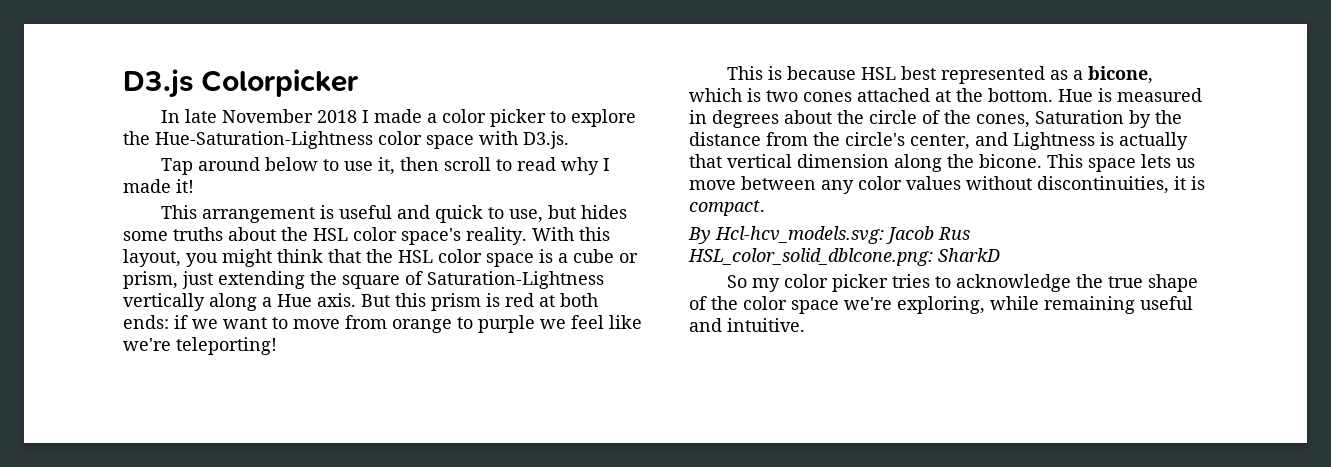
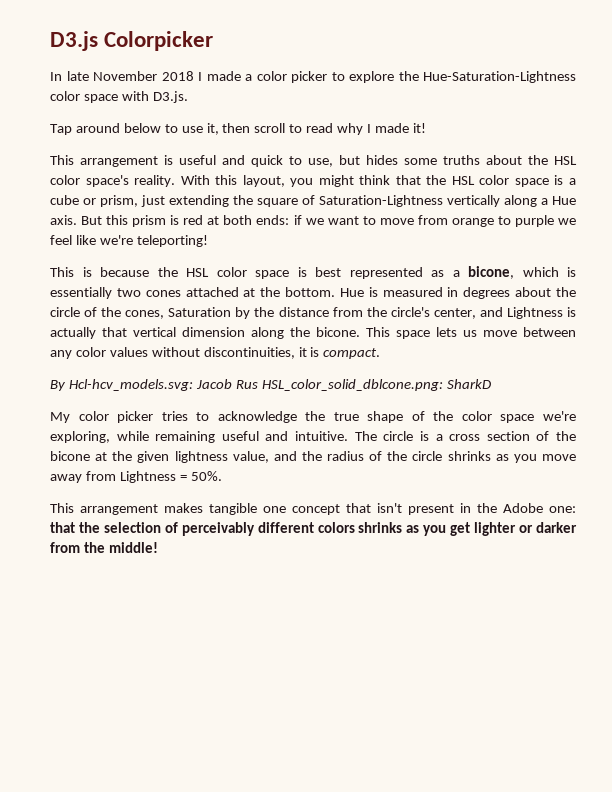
[861,67,897,80] HSL -> [157,267,307,279] the HSL color space is
(761, 95) none -> [50,287,112,299] essentially
[727,275,781,292] So my -> [50,412,70,423] My
(805, 325) none -> [354,431,577,441] [50,451,576,463] [50,471,222,483] [50,503,576,515] [50,522,577,536] [50,542,158,553] The circle is a cross section of the bicone at the given lightness value, and the radius of the circle shrinks as you move away from Lightness = 50%. // This arrangement makes tangible one concept that isn't present in the Adobe one: that the selection of perceivably different colors shrinks as you get lighter or darker from the middle!

